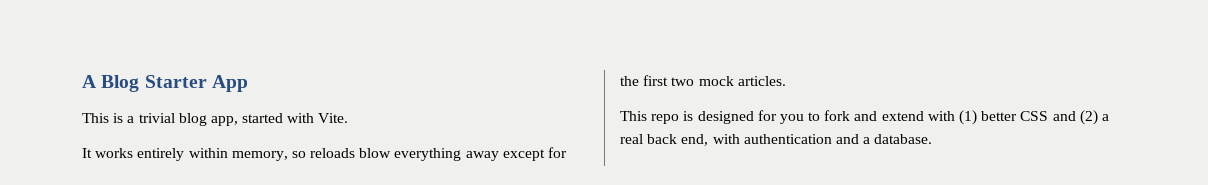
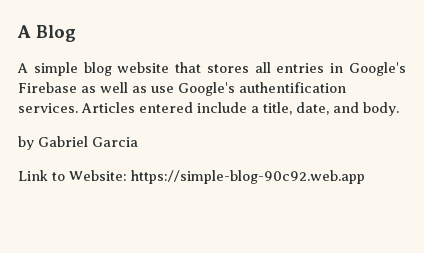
[144,75,248,92] [82,113,349,126] [82,147,568,161] [620,75,786,86] [620,110,1109,125] [620,134,933,146] Starter App // This is a trivial blog app, started with Vite. // It works entirely within memory, so reloads blow everything away except for the first two mock articles. // This repo is designed for you to fork and extend with (1) better CSS and (2) a real back end, with authentication and a database. -> [17,62,406,76] [18,82,346,96] [18,102,399,116] [18,136,138,150] [18,170,365,184] // A simple blog website that stores all entries in Google's Firebase as well as use Google's authentification services. Articles entered include a title, date, and body. // by Gabriel Garcia // Link to Website: https://simple-blog-90c92.web.app

